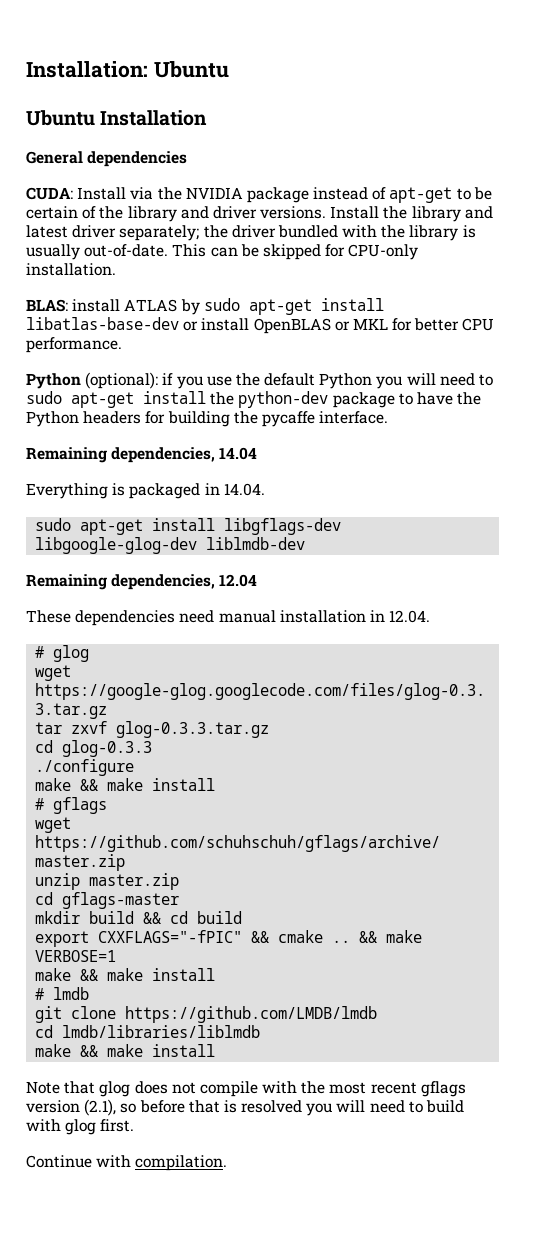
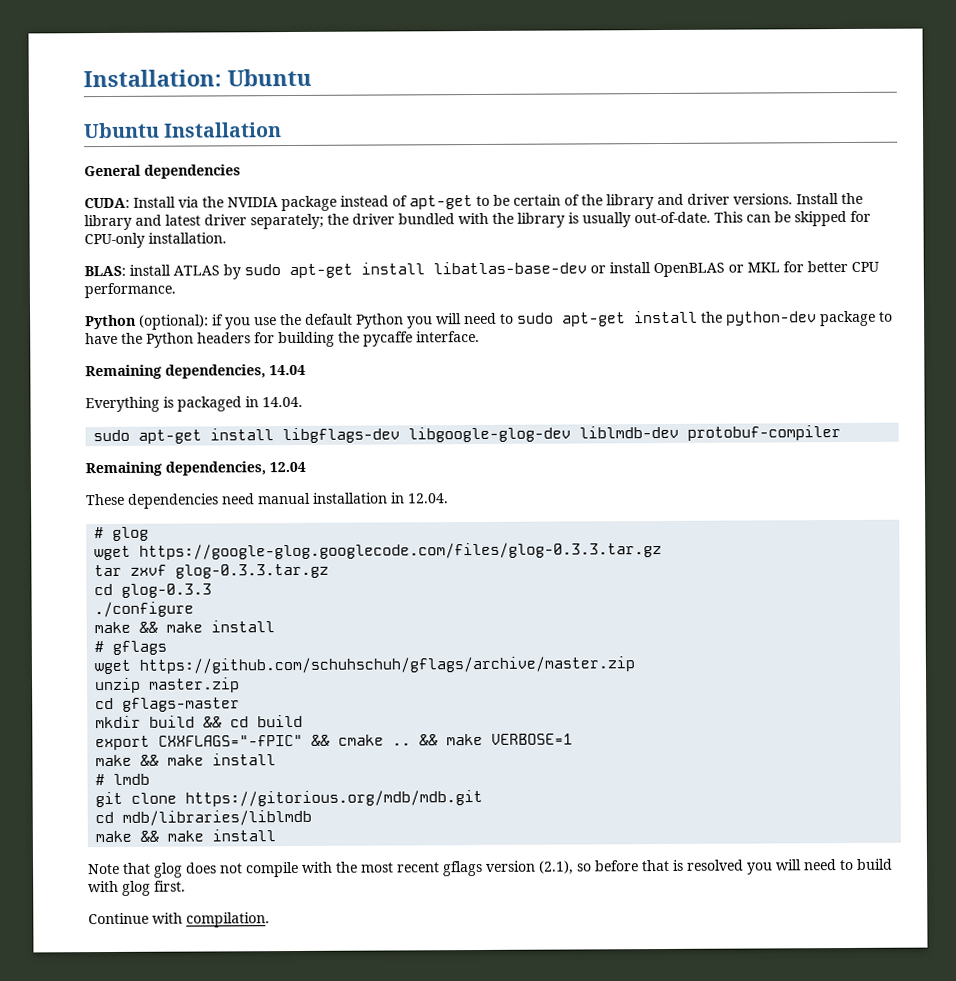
(306, 543) none -> [687,425,842,441] protobuf-compiler
[125,1006,378,1023] [35,1025,261,1038] https://github.com/LMDB/lmdb // cd lmdb/libraries/liblmdb -> [185,789,484,807] [95,809,313,826] https://gitorious.org/mdb/mdb.git // cd mdb/libraries/liblmdb

